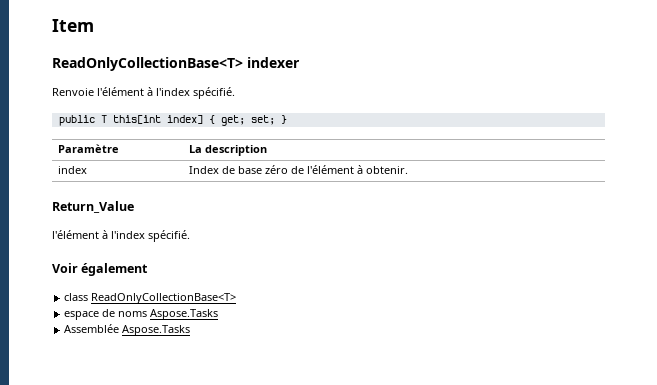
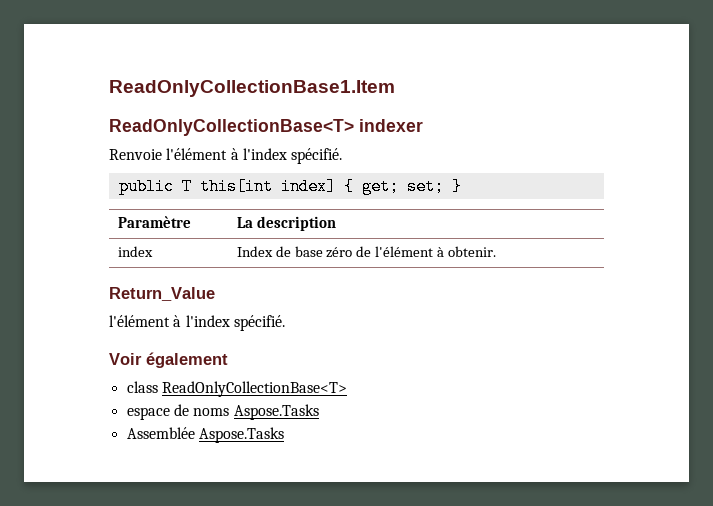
[52,19,94,32] Item -> [109,80,395,97] ReadOnlyCollectionBase1.Item

